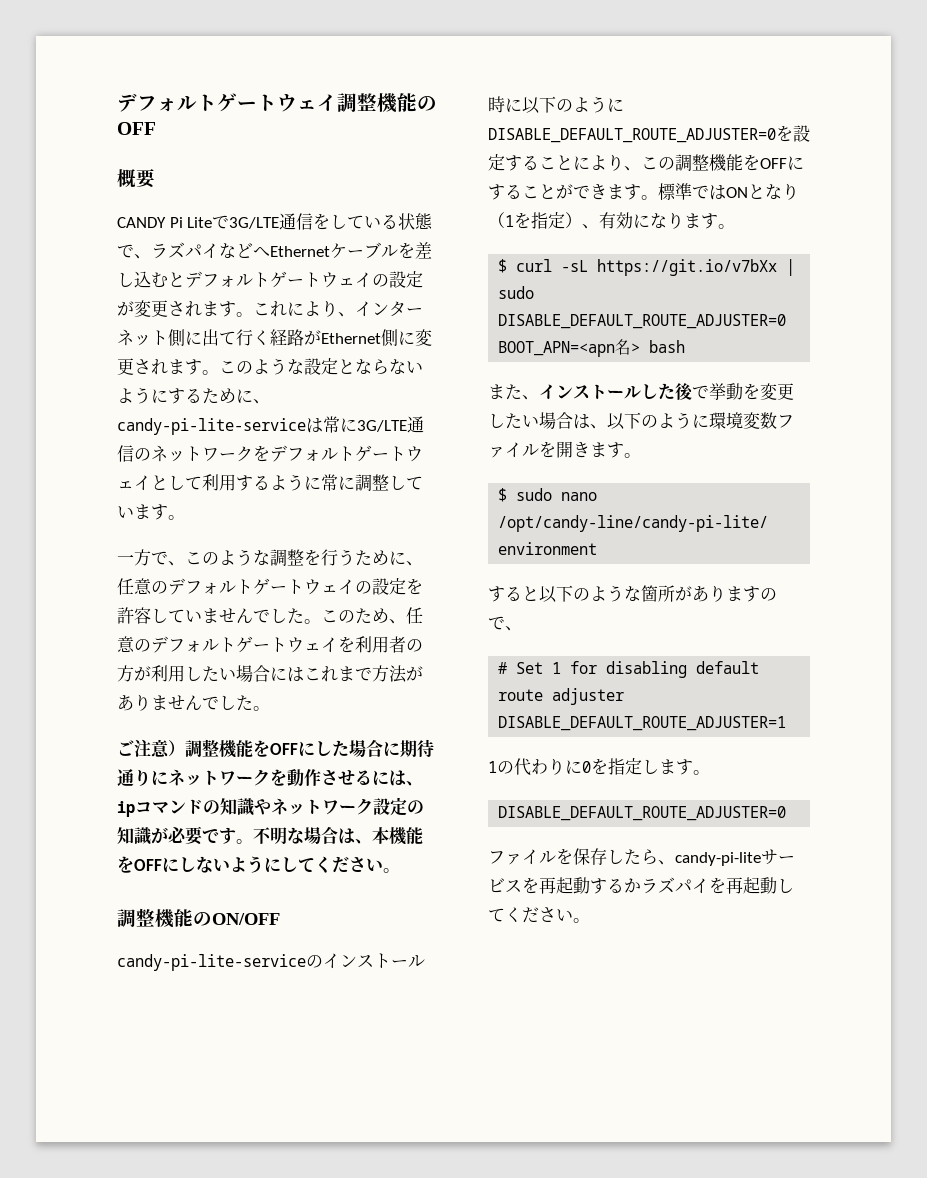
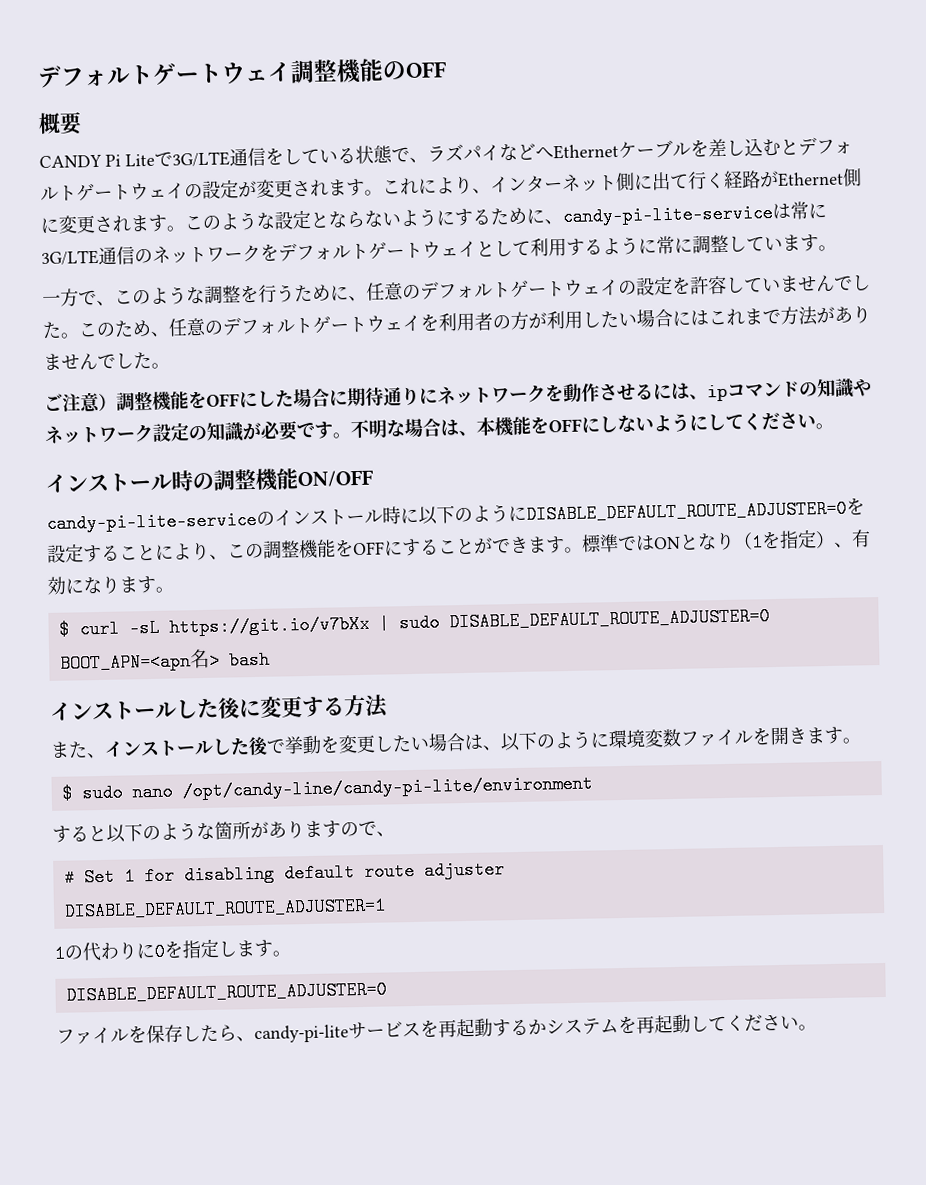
[117,908,212,928] 調整機能の -> [45,468,298,493] インストール時の調整機能
(686, 346) none -> [50,694,389,721] // インストールした後に変更する方法
[641,877,709,894] ラズパイ -> [546,1018,619,1035] システム

